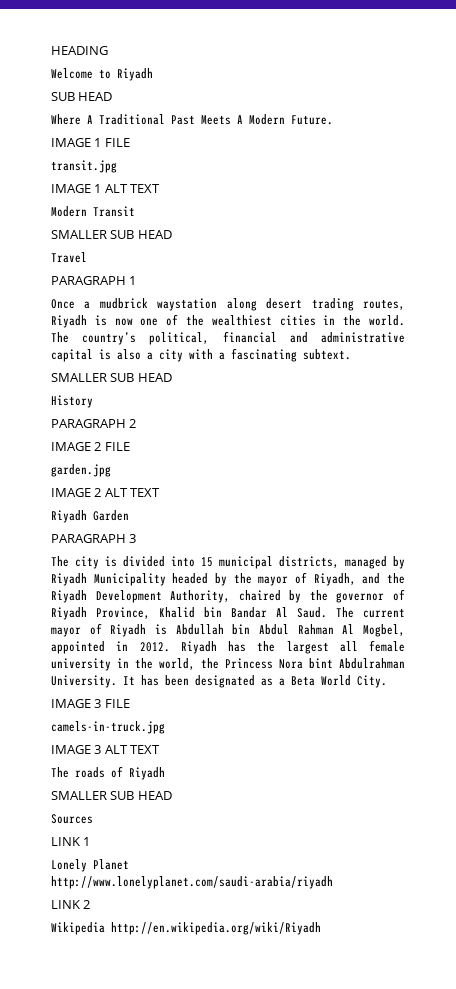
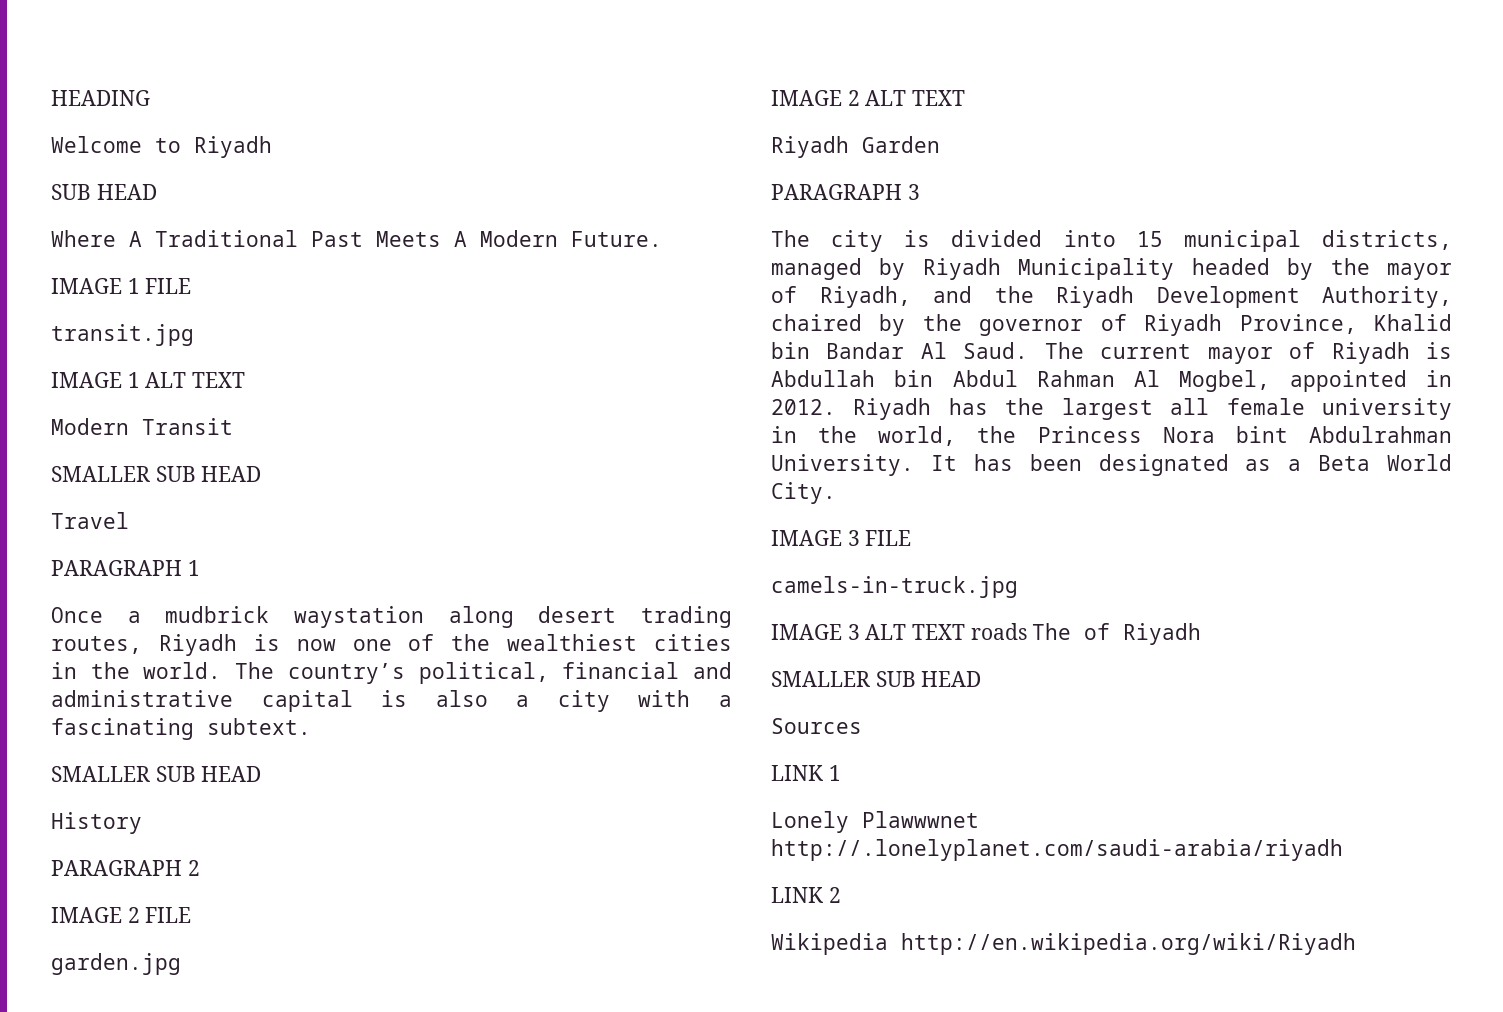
[51,767,105,778] // The roads -> [970,623,1072,640] roads The
[93,859,129,870] [51,876,333,889] Planet http://www.lonelyplanet.com/saudi-arabia/riyadh -> [862,811,979,828] [771,839,1343,861] Plawwwnet http://.lonelyplanet.com/saudi-arabia/riyadh

